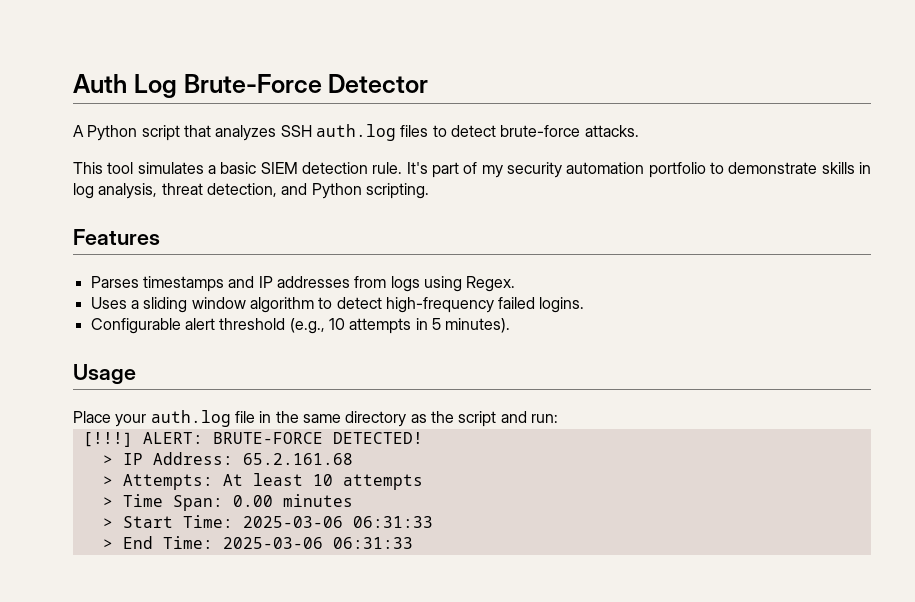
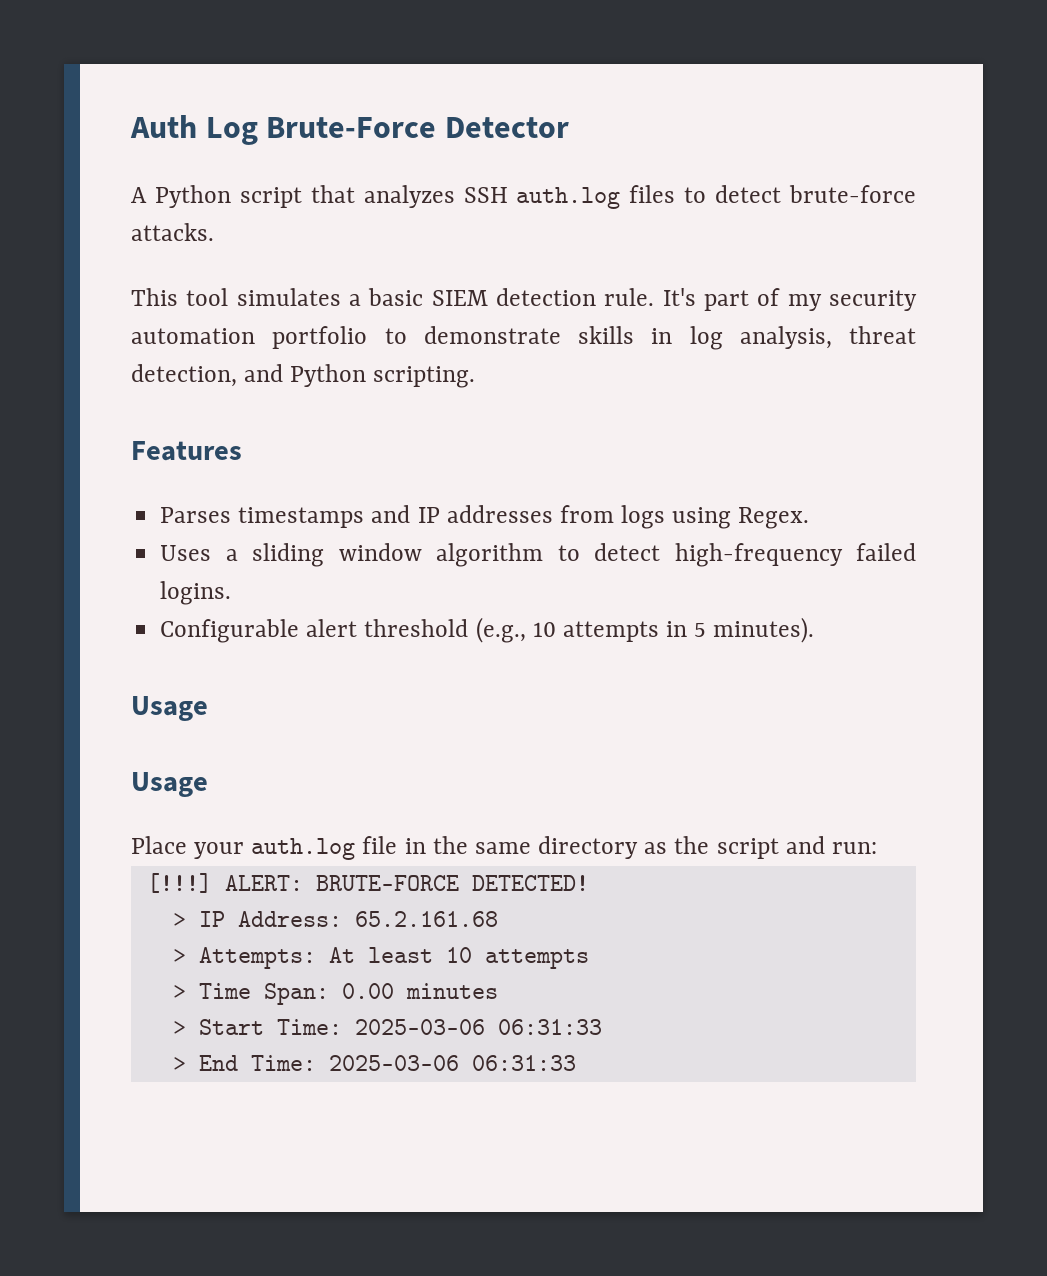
(136, 374) none -> [131,772,208,797] // Usage

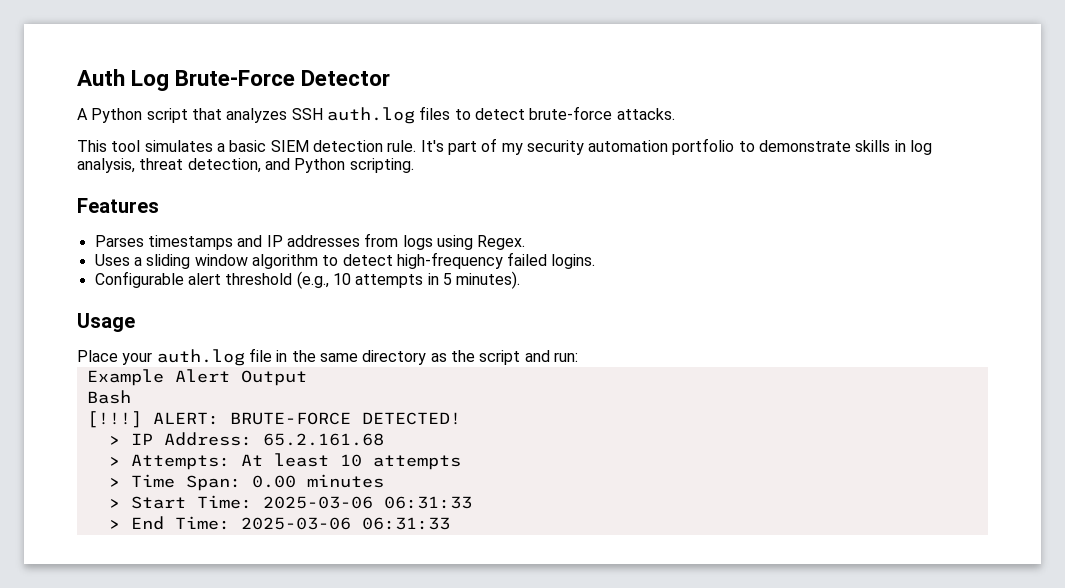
[131,772,208,797] // Usage -> (135, 322) none
(877, 848) none -> [86,369,307,386] [86,390,131,404] // Example Alert Output // Bash

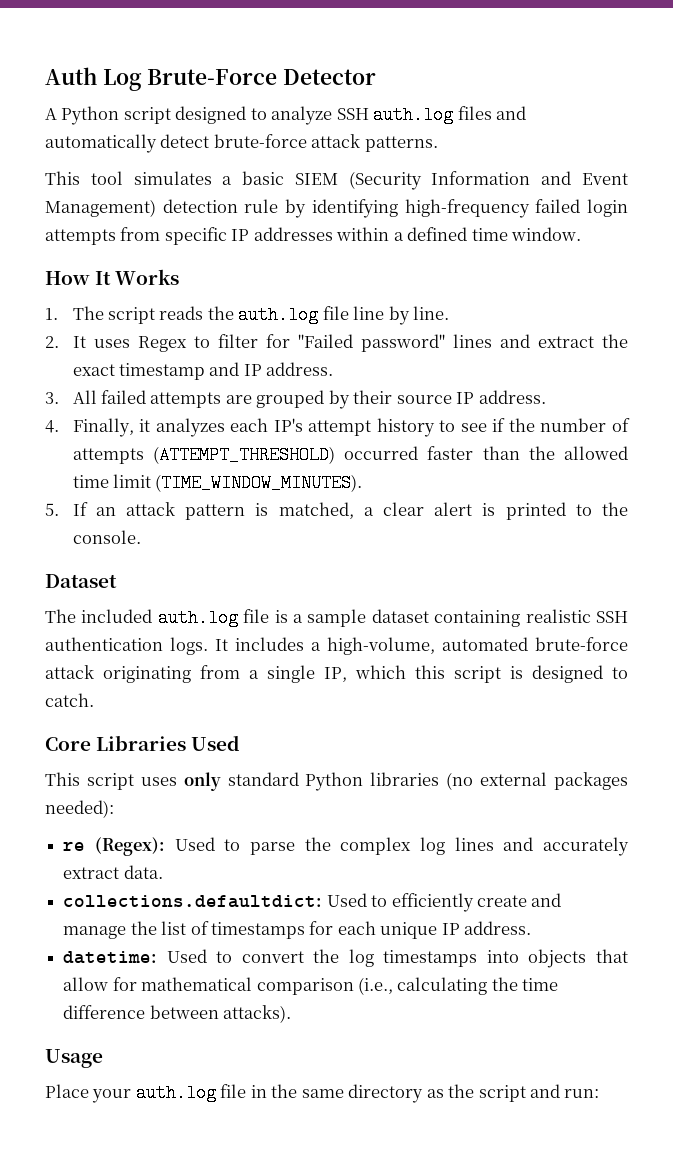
[191,106,675,124] that analyzes SSH auth.log files to detect brute-force attacks. -> [175,106,527,125] [45,134,438,153] designed to analyze SSH auth.log files and automatically detect brute-force attack patterns.
[312,138,933,155] [77,158,414,173] [77,198,159,213] [94,233,526,250] [94,252,596,269] [94,271,521,289] detection rule. It's part of my security automation portfolio to demonstrate skills in log analysis, threat detection, and Python scripting. // Features // Parses timestamps and IP addresses from logs using Regex. // Uses a sliding window algorithm to detect high-frequency failed logins. // Configurable alert threshold (e.g., 10 attempts in 5 minutes). -> [348,171,628,190] [45,199,628,218] [45,227,582,245] [45,269,180,285] [45,306,450,325] [45,334,628,352] [72,362,334,380] [45,390,546,409] [45,418,630,437] [72,446,629,464] [72,474,363,492] [45,502,629,520] [72,530,141,544] [45,574,117,588] [45,609,628,627] [45,637,628,655] [45,665,628,683] [45,693,94,707] [45,735,241,751] [45,772,629,791] [45,800,114,818] [63,837,629,856] [63,865,163,879] [63,893,562,912] [63,921,532,939] [63,949,628,968] [63,977,559,995] [63,1005,292,1023] (Security Information and Event Management) detection rule by identifying high-frequency failed login attempts from specific IP addresses within a defined time window. // How It Works // 1. The script reads the auth.log file line by line. // 2. It uses Regex to filter for "Failed password" lines and extract the exact timestamp and IP address. // 3. All failed attempts are grouped by their source IP address. // 4. Finally, it analyzes each IP's attempt history to see if the number of attempts (ATTEMPT_THRESHOLD) occurred faster than the allowed time limit (TIME_WINDOW_MINUTES). // 5. If an attack pattern is matched, a clear alert is printed to the console. // Dataset // The included auth.log file is a sample dataset containing realistic SSH authentication logs. It includes a high-volume, automated brute-force attack originating from a single IP, which this script is designed to catch. // Core Libraries Used // This script uses only standard Python libraries (no external packages needed): // re (Regex): Used to parse the complex log lines and accurately extract data. // collections.defaultdict: Used to efficiently create and manage the list of timestamps for each unique IP address. // datetime: Used to convert the log timestamps into objects that allow for mathematical comparison (i.e., calculating the time difference between attacks).
[86,369,307,386] [86,390,131,404] [86,411,461,428] [108,432,384,446] [108,453,461,470] [108,474,384,491] [108,495,472,509] [108,516,450,530] // Example Alert Output // Bash // [!!!] ALERT: BRUTE-FORCE DETECTED! // > IP Address: 65.2.161.68 // > Attempts: At least 10 attempts // > Time Span: 0.00 minutes // > Start Time: 2025-03-06 06:31:33 // > End Time: 2025-03-06 06:31:33 -> (600, 1093) none

